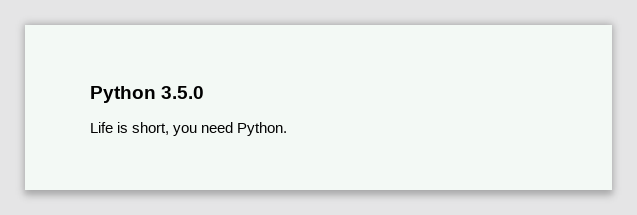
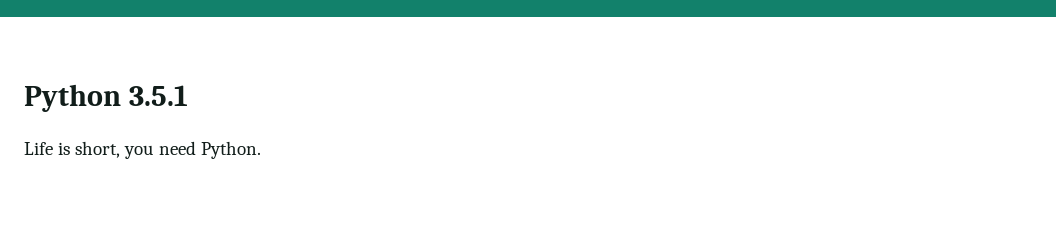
[161,86,205,99] 3.5.0 -> [128,85,188,106] 3.5.1

